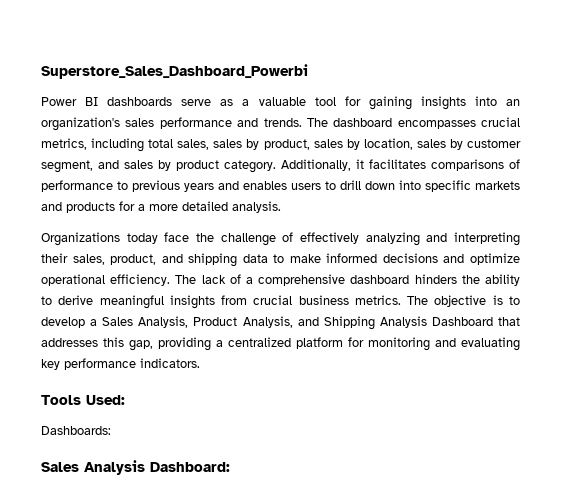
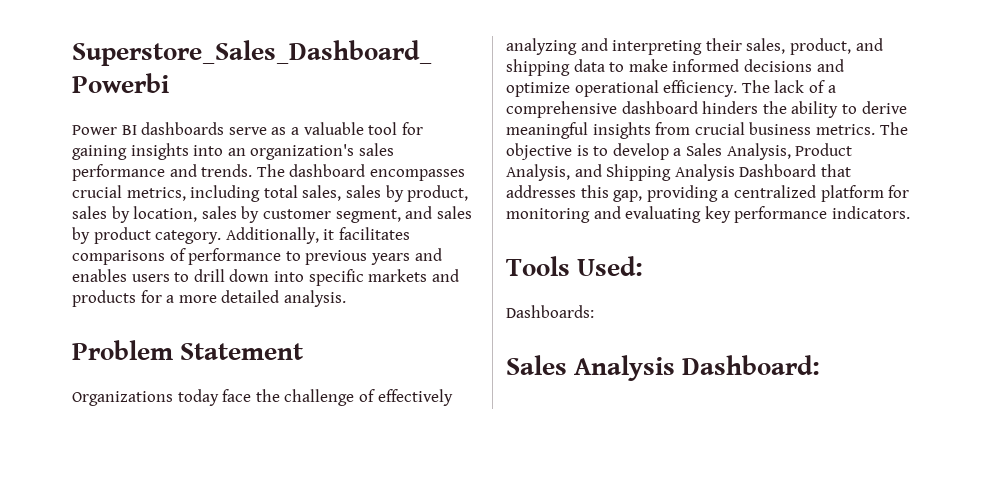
(281, 207) none -> [72,340,304,360] // Problem Statement

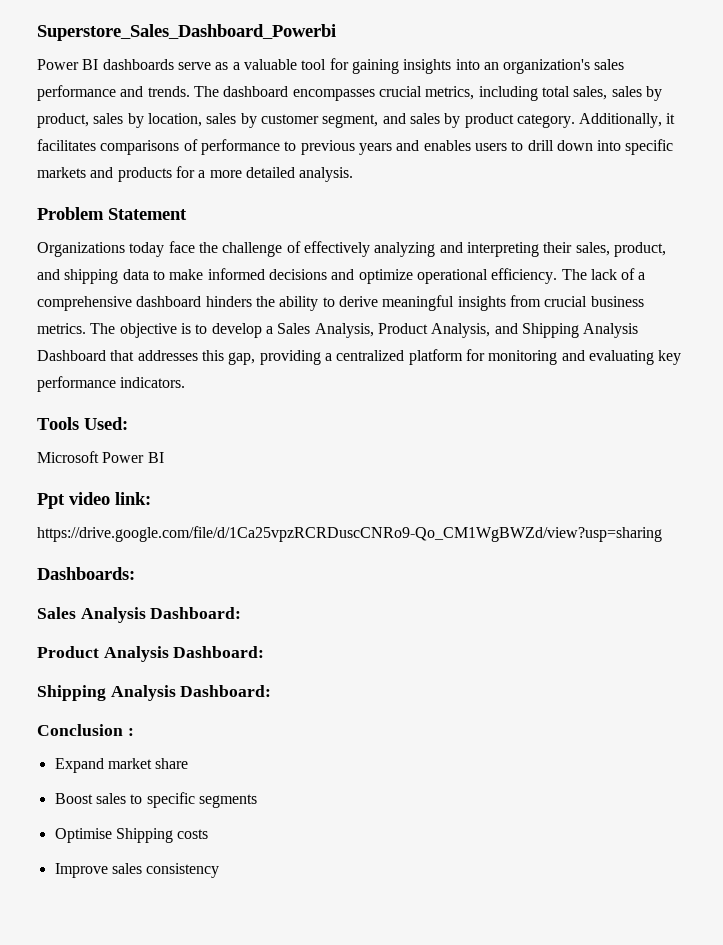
[506,305,594,318] [506,355,821,381] Dashboards: // Sales Analysis Dashboard: -> [37,451,164,463] [37,492,151,509] [37,526,662,542] [37,567,135,580] [37,607,242,623] [37,646,265,662] [37,685,272,701] [37,724,134,736] [54,758,189,773] [54,792,257,808] [54,828,209,843] [54,863,220,878] Microsoft Power BI // Ppt video link: // https://drive.google.com/file/d/1Ca25vpzRCRDuscCNRo9-Qo_CM1WgBWZd/view?usp=sharing // Dashboards: // Sales Analysis Dashboard: // Product Analysis Dashboard: // Shipping Analysis Dashboard: // Conclusion : // Expand market share // Boost sales to specific segments // Optimise Shipping costs // Improve sales consistency

